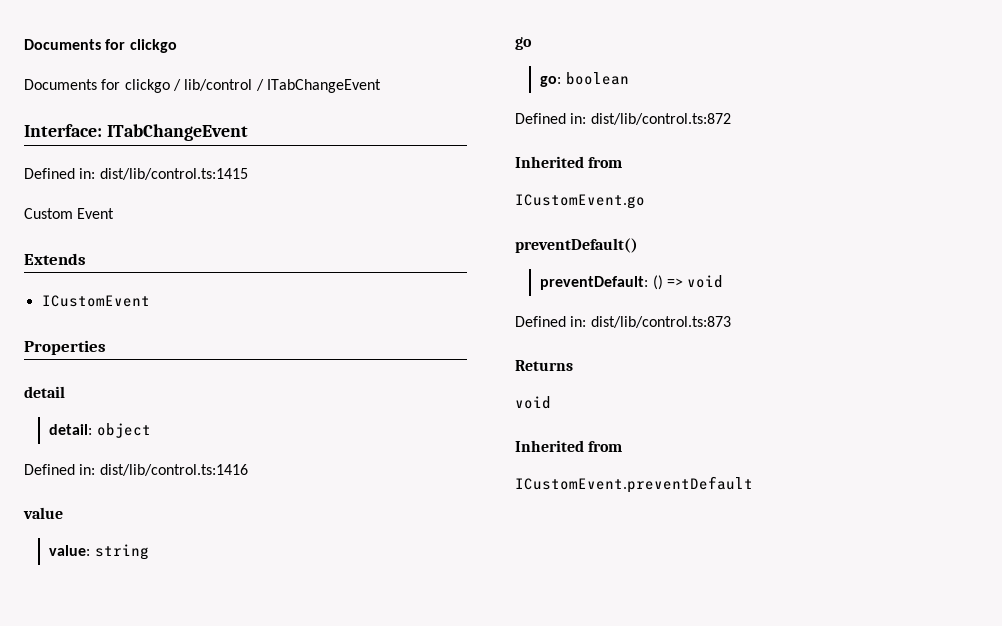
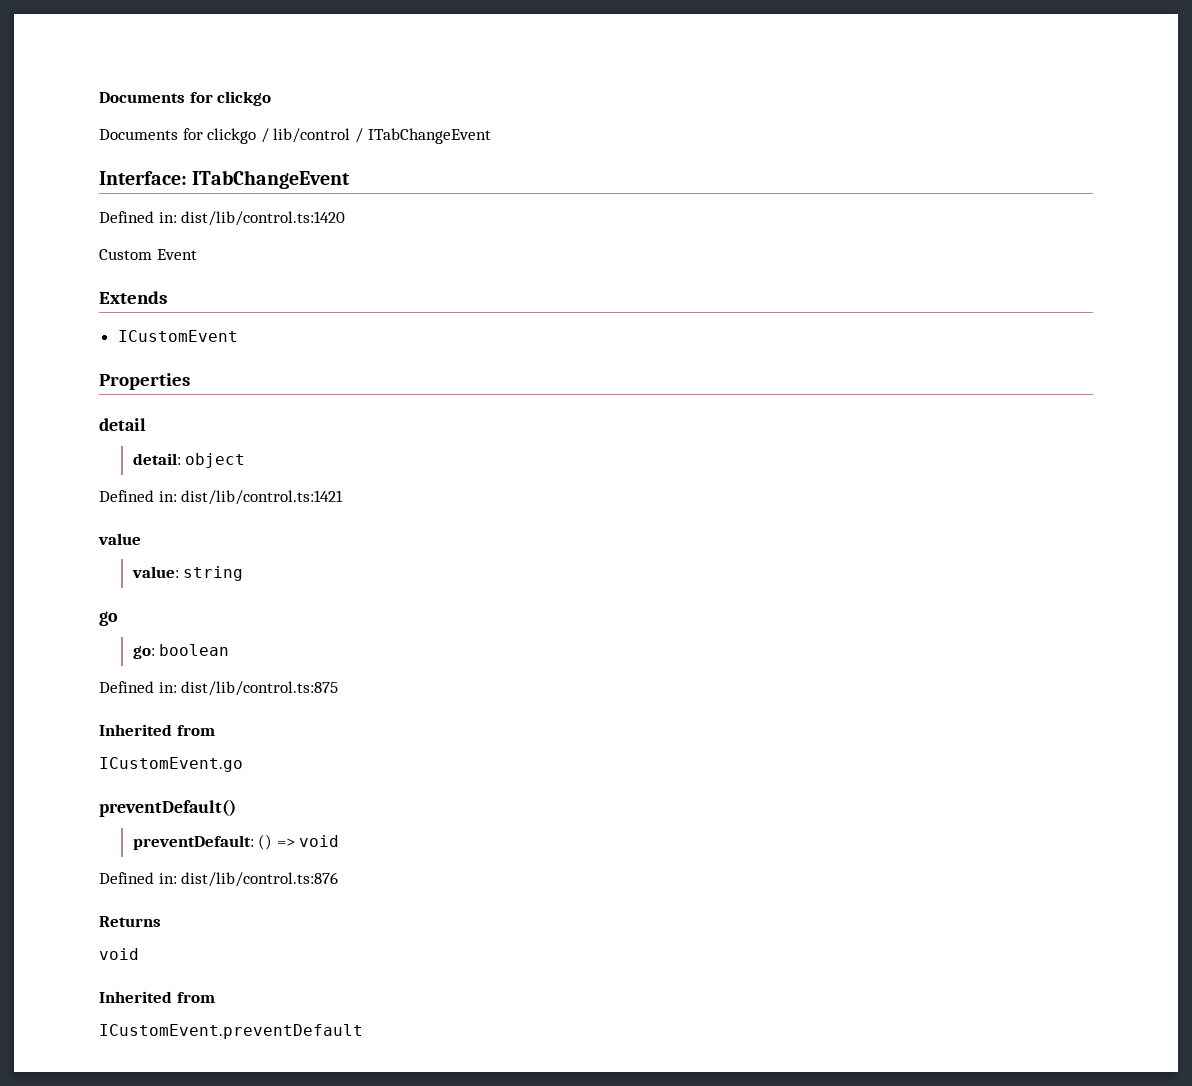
[99,168,248,180] dist/lib/control.ts:1415 -> [181,211,346,226] dist/lib/control.ts:1420
[99,464,248,476] dist/lib/control.ts:1416 -> [181,490,344,505] dist/lib/control.ts:1421
[590,113,731,125] dist/lib/control.ts:872 -> [181,681,339,696] dist/lib/control.ts:875
[590,316,731,328] dist/lib/control.ts:873 -> [181,872,339,887] dist/lib/control.ts:876

